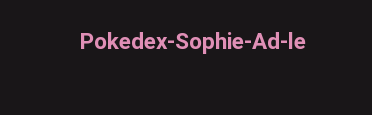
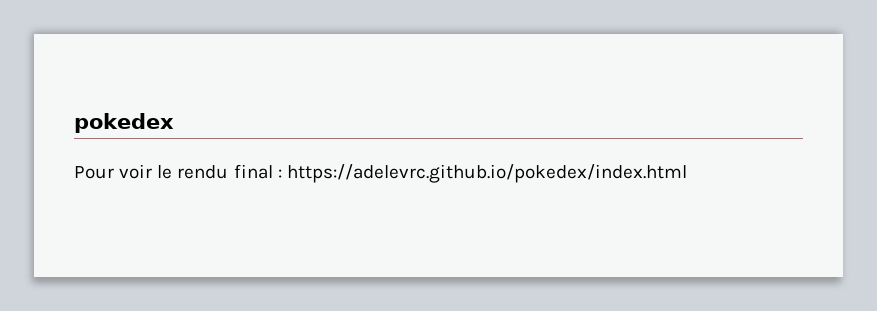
[80,32,306,54] Pokedex-Sophie-Ad-le -> [74,113,174,133] [74,164,687,183] pokedex // Pour voir le rendu final : https://adelevrc.github.io/pokedex/index.html

